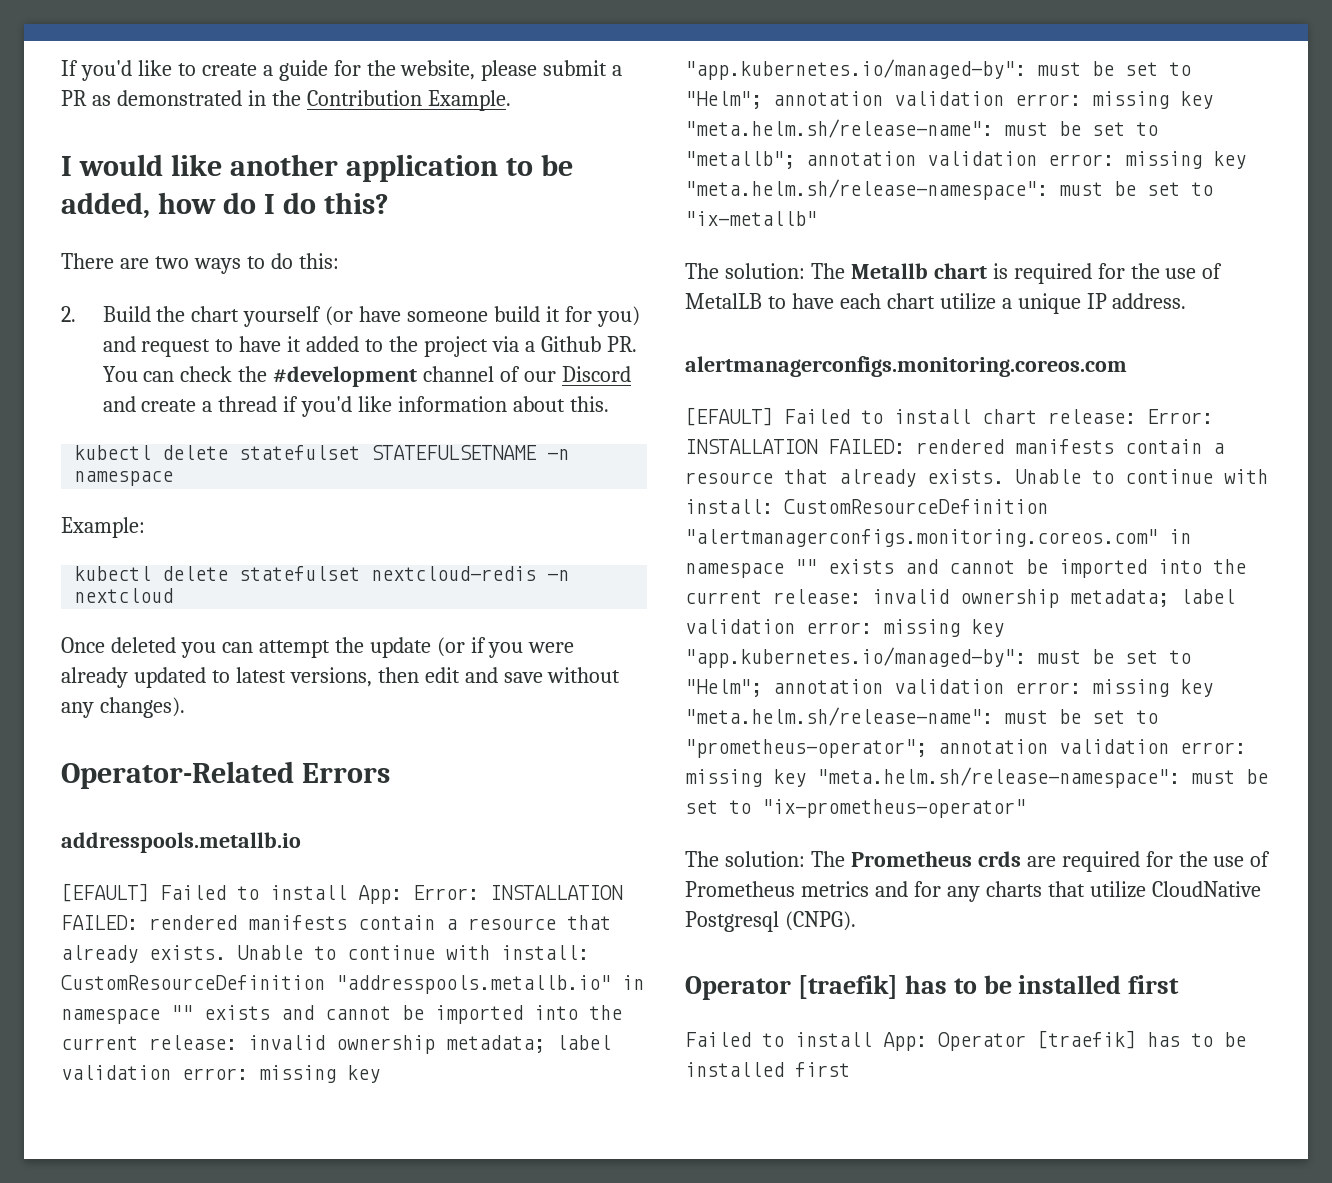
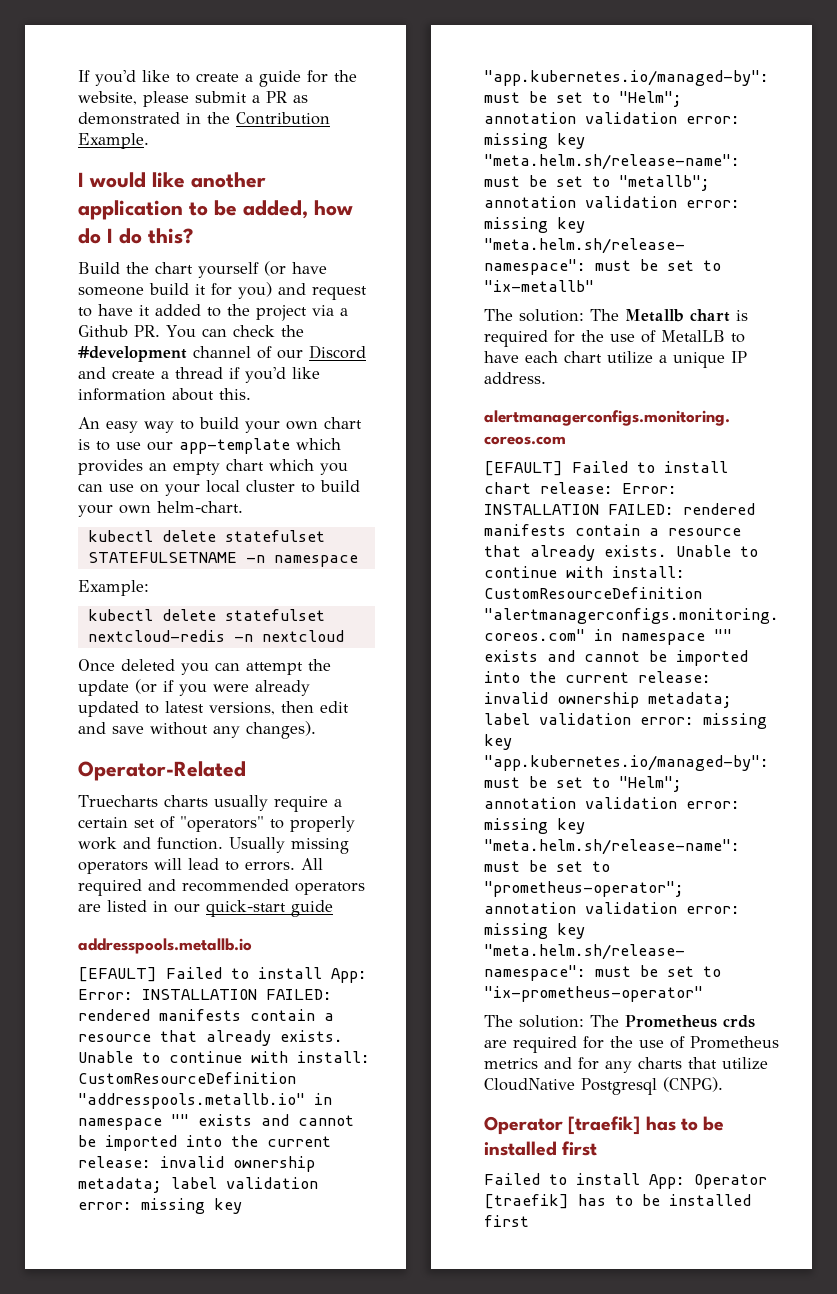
[61,253,339,274] [61,306,76,322] There are two ways to do this: // 2. -> (193, 236) none
(609, 404) none -> [78,417,362,433] [78,438,341,454] [78,459,348,475] [78,480,360,496] [78,501,243,517] // An easy way to build your own chart is to use our app-template which provides an empty chart which you can use on your local cluster to build your own helm-chart.
[301,763,390,783] Errors -> [78,795,342,812] [78,816,355,832] [78,837,349,854] [78,858,323,874] [78,879,365,896] [78,900,333,917] // Truecharts charts usually require a certain set of "operators" to properly work and function. Usually missing operators will lead to errors. All required and recommended operators are listed in our quick-start guide

